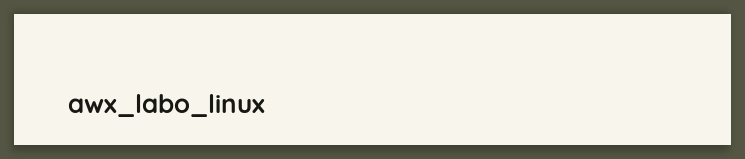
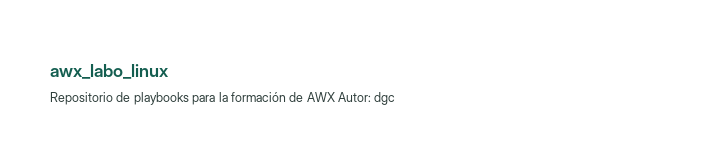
(265, 105) none -> [50,92,396,105] // Repositorio de playbooks para la formación de AWX Autor: dgc

